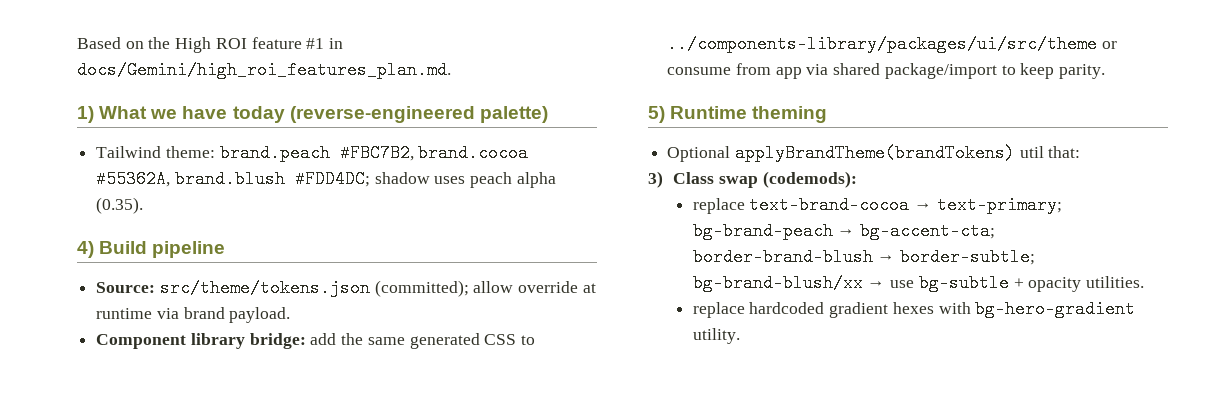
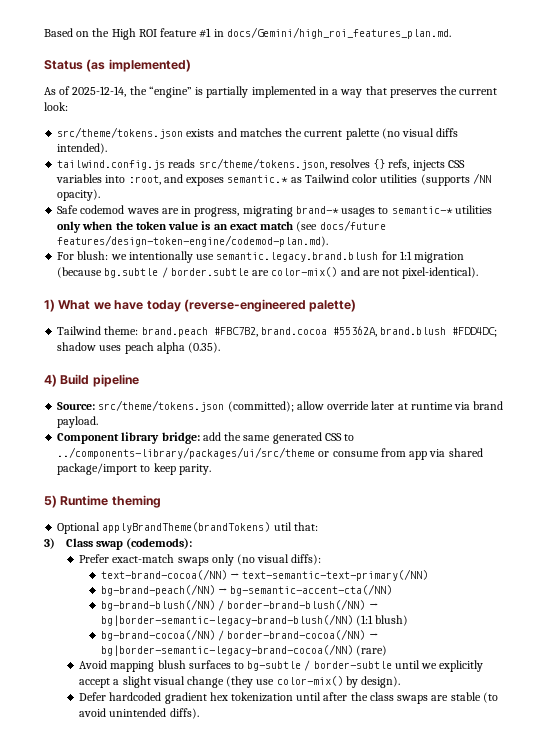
(451, 70) none -> [44,59,191,72] [44,86,498,98] [44,102,68,111] [57,127,459,140] [57,143,108,154] [57,158,465,171] [56,173,491,186] [57,189,101,201] [57,205,492,217] [57,220,386,233] [57,235,329,247] [57,251,465,263] [57,267,479,279] // Status (as implemented) // As of 2025-12-14, the “engine” is partially implemented in a way that preserves the current look: // src/theme/tokens.json exists and matches the current palette (no visual diffs intended). // tailwind.config.js reads src/theme/tokens.json, resolves {} refs, injects CSS variables into :root, and exposes semantic.* as Tailwind color utilities (supports /NN opacity). // Safe codemod waves are in progress, migrating brand-* usages to semantic-* utilities only when the token value is an exact match (see docs/future features/design-token-engine/codemod-plan.md). // For blush: we intentionally use semantic.legacy.brand.blush for 1:1 migration (because bg.subtle / border.subtle are color-mix() and are not pixel-identical).
(579, 287) none -> [371,401,395,410] later
[692,196,1062,214] [692,222,996,240] [692,248,1036,266] [692,274,1145,292] [692,300,1136,318] [692,328,740,344] replace text-brand-cocoa → text-primary; bg-brand-peach → bg-accent-cta; border-brand-blush → border-subtle; bg-brand-blush/xx → use bg-subtle + opacity utilities. // replace hardcoded gradient hexes with bg-hero-gradient utility. -> [79,554,322,566] [100,569,429,581] [100,584,393,596] [100,599,378,611] [100,614,409,626] [100,629,378,641] [100,644,388,656] [79,660,484,672] [79,676,401,688] [79,692,498,704] [79,708,199,719] Prefer exact-match swaps only (no visual diffs): // text-brand-cocoa(/NN) → text-semantic-text-primary(/NN) // bg-brand-peach(/NN) → bg-semantic-accent-cta(/NN) // bg-brand-blush(/NN) / border-brand-blush(/NN) → bg|border-semantic-legacy-brand-blush(/NN) (1:1 blush) // bg-brand-cocoa(/NN) / border-brand-cocoa(/NN) → bg|border-semantic-legacy-brand-cocoa(/NN) (rare) // Avoid mapping blush surfaces to bg-subtle / border-subtle until we explicitly accept a slight visual change (they use color-mix() by design). // Defer hardcoded gradient hex tokenization until after the class swaps are stable (to avoid unintended diffs).

